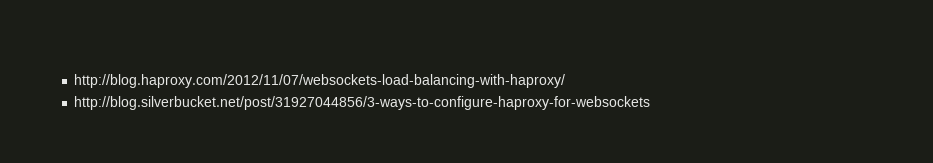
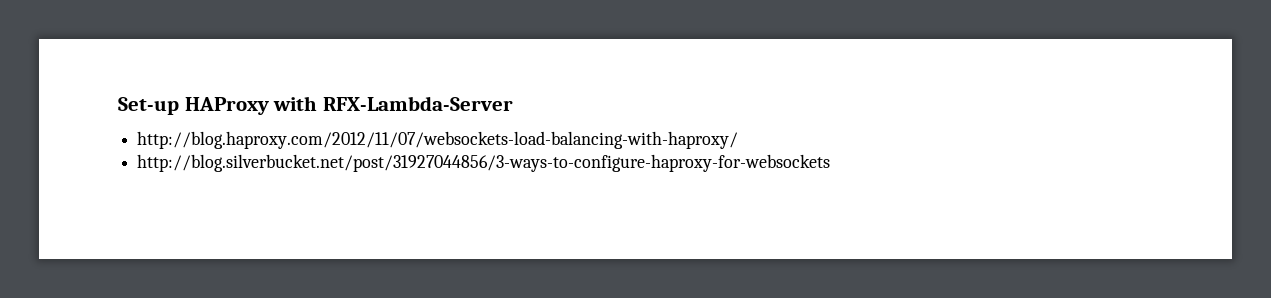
(74, 81) none -> [118,96,513,115] Set-up HAProxy with RFX-Lambda-Server //

